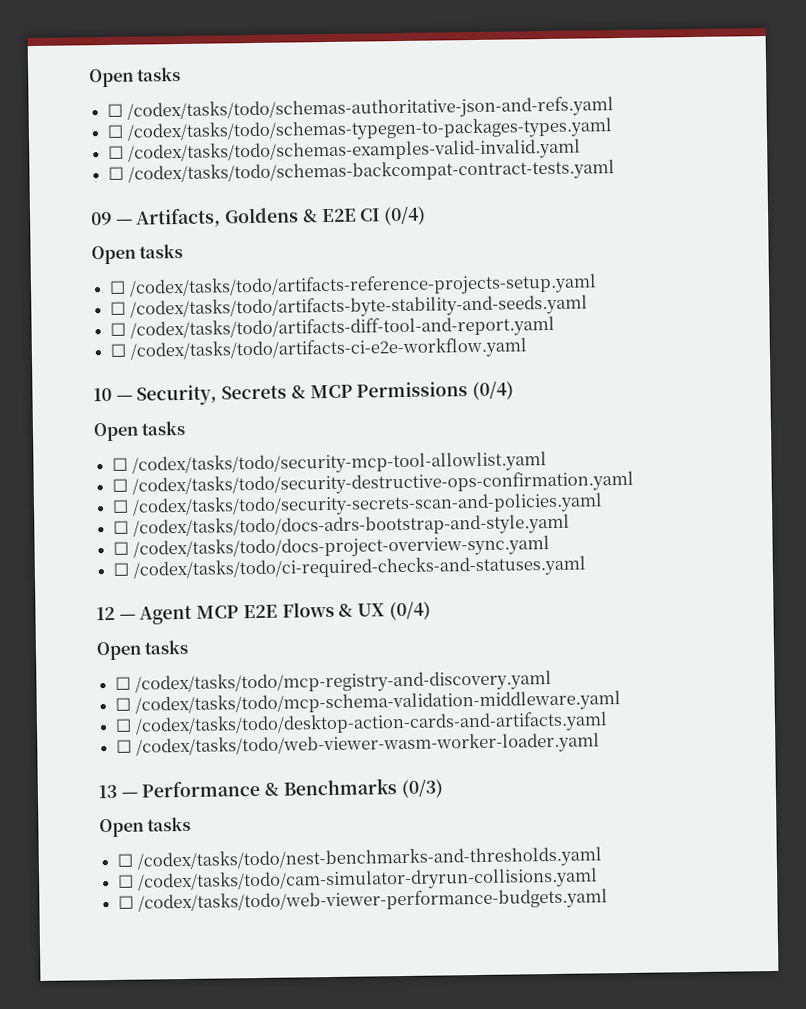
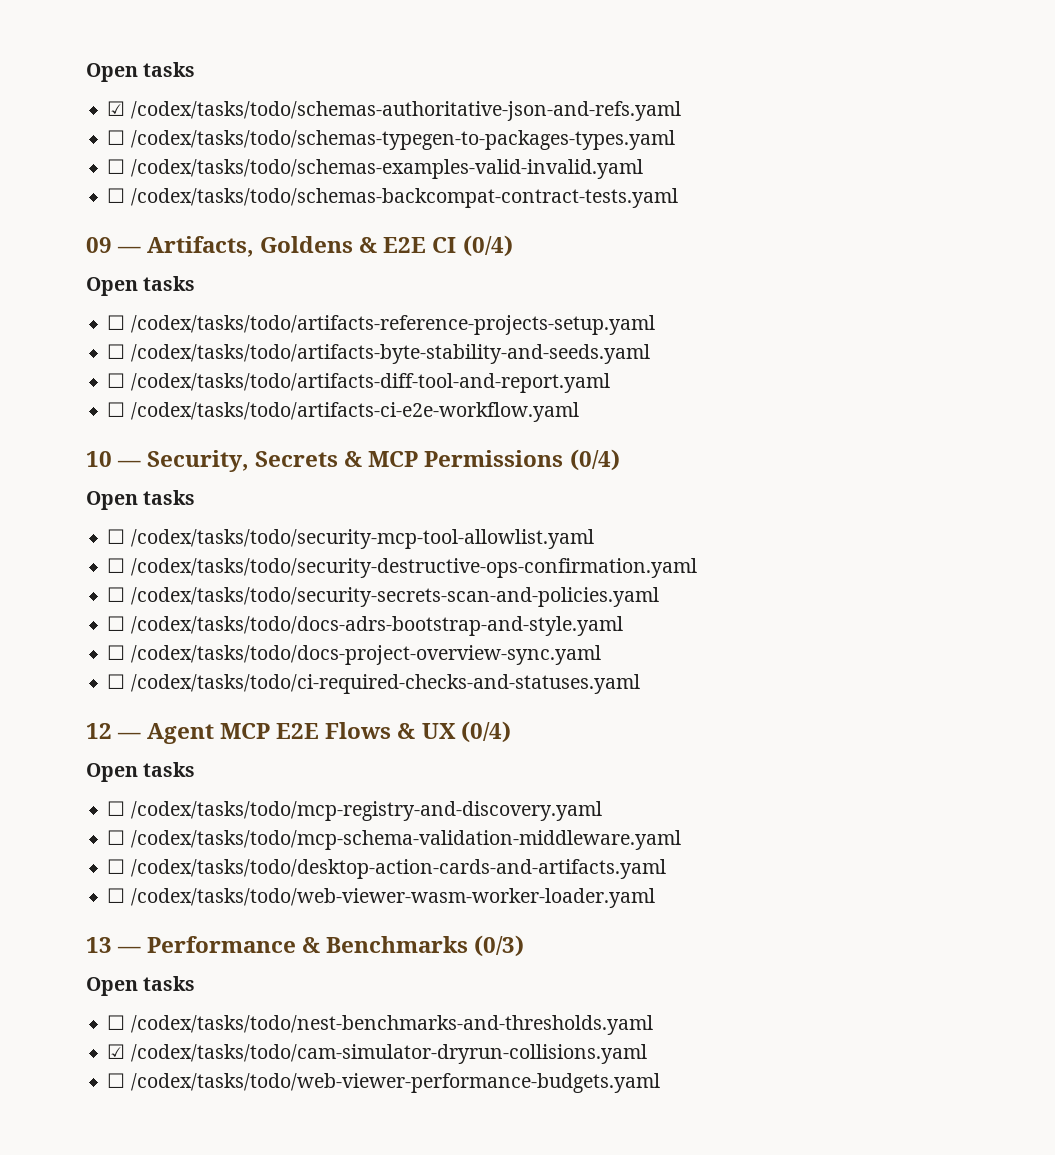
[89,66,182,88] [107,103,124,117] Open tasks // ☐ -> [86,62,196,82] [107,101,126,116] Open tasks // ☑
[118,874,135,888] ☐ -> [107,1044,126,1059] ☑

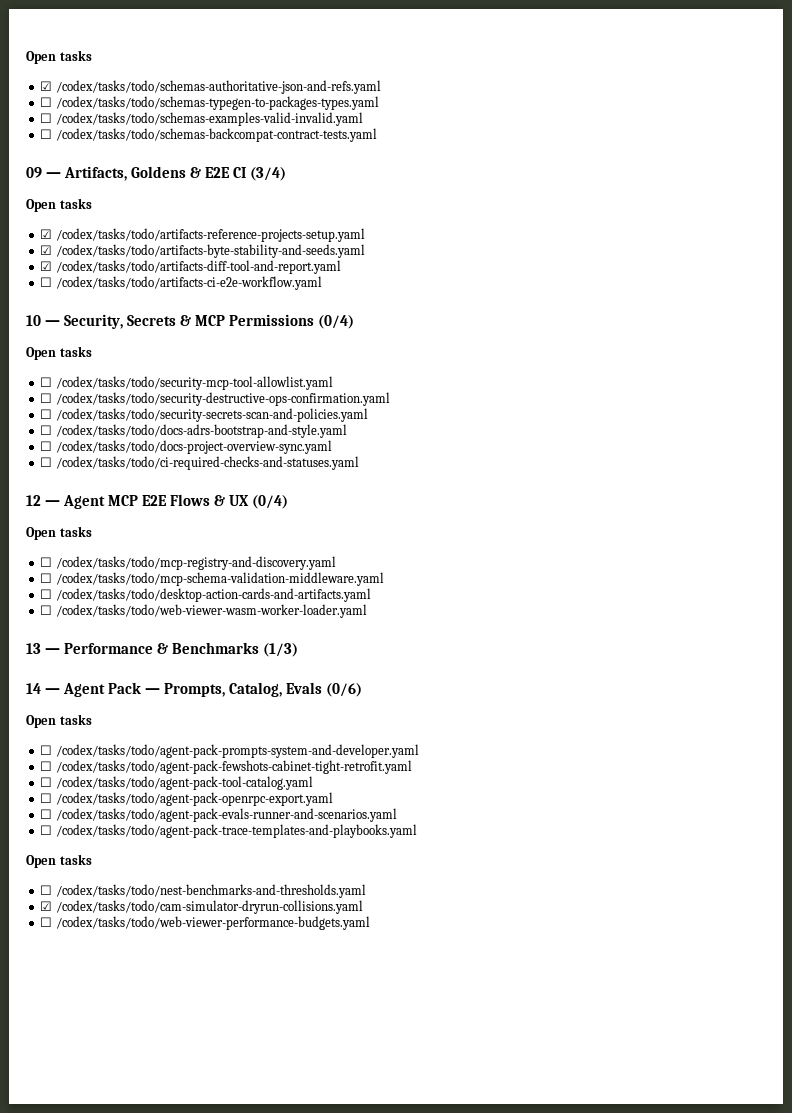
[462,235,513,257] [86,276,196,296] [107,315,126,330] (0/4) // Open tasks // ☐ -> [250,167,287,181] [26,198,92,212] [40,229,53,239] (3/4) // Open tasks // ☑
[107,344,126,359] ☐ -> [40,245,53,255] ☑
[107,373,126,388] ☐ -> [40,261,53,271] ☑
[474,935,525,957] (0/3) -> [263,643,299,657] [26,682,363,697] [26,714,92,728] [40,744,419,758] [40,760,412,774] [40,776,313,790] [40,792,333,806] [40,808,397,822] [40,824,417,838] (1/3) // 14 — Agent Pack — Prompts, Catalog, Evals (0/6) // Open tasks // ☐ /codex/tasks/todo/agent-pack-prompts-system-and-developer.yaml // ☐ /codex/tasks/todo/agent-pack-fewshots-cabinet-tight-retrofit.yaml // ☐ /codex/tasks/todo/agent-pack-tool-catalog.yaml // ☐ /codex/tasks/todo/agent-pack-openrpc-export.yaml // ☐ /codex/tasks/todo/agent-pack-evals-runner-and-scenarios.yaml // ☐ /codex/tasks/todo/agent-pack-trace-templates-and-playbooks.yaml

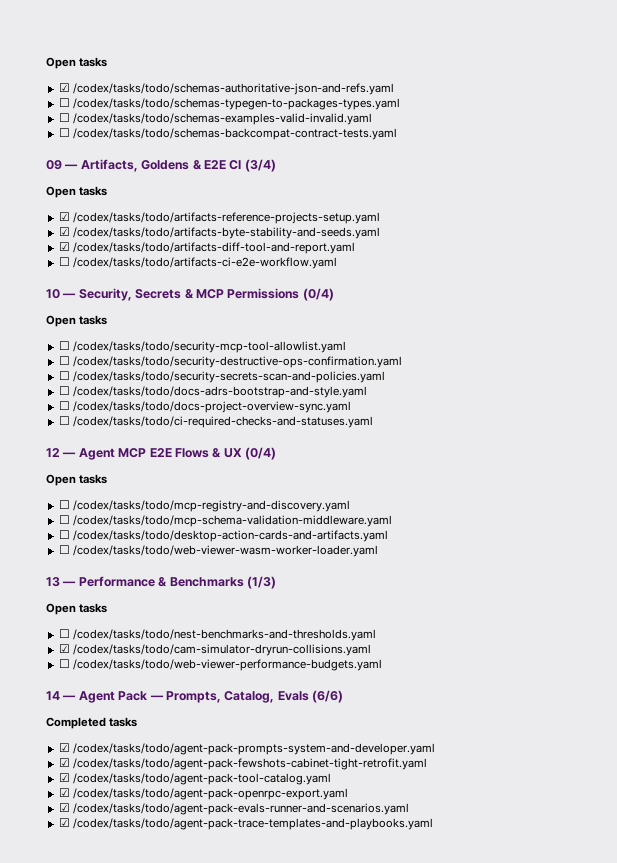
[26,682,363,697] [26,714,92,728] [40,744,419,758] [40,760,412,774] [40,776,313,790] [40,792,333,806] [40,808,397,822] [40,824,417,838] // 14 — Agent Pack — Prompts, Catalog, Evals (0/6) // Open tasks // ☐ /codex/tasks/todo/agent-pack-prompts-system-and-developer.yaml // ☐ /codex/tasks/todo/agent-pack-fewshots-cabinet-tight-retrofit.yaml // ☐ /codex/tasks/todo/agent-pack-tool-catalog.yaml // ☐ /codex/tasks/todo/agent-pack-openrpc-export.yaml // ☐ /codex/tasks/todo/agent-pack-evals-runner-and-scenarios.yaml // ☐ /codex/tasks/todo/agent-pack-trace-templates-and-playbooks.yaml -> (276, 582) none
(370, 923) none -> [46,690,343,703] [46,717,138,729] [58,743,435,755] [58,758,427,770] [58,773,331,785] [58,788,348,800] [58,803,409,815] [58,818,433,830] // 14 — Agent Pack — Prompts, Catalog, Evals (6/6) // Completed tasks // ☑ /codex/tasks/todo/agent-pack-prompts-system-and-developer.yaml // ☑ /codex/tasks/todo/agent-pack-fewshots-cabinet-tight-retrofit.yaml // ☑ /codex/tasks/todo/agent-pack-tool-catalog.yaml // ☑ /codex/tasks/todo/agent-pack-openrpc-export.yaml // ☑ /codex/tasks/todo/agent-pack-evals-runner-and-scenarios.yaml // ☑ /codex/tasks/todo/agent-pack-trace-templates-and-playbooks.yaml

